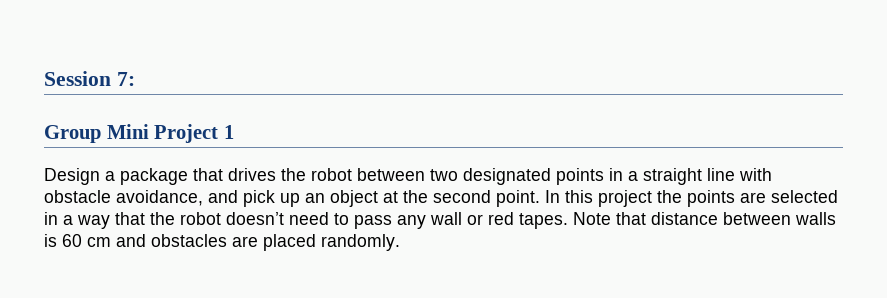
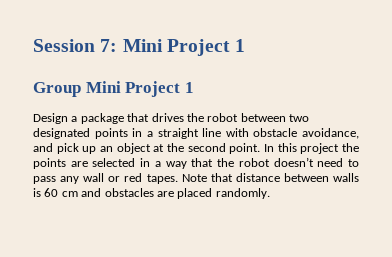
(135, 79) none -> [122,39,246,56] Mini Project 1

